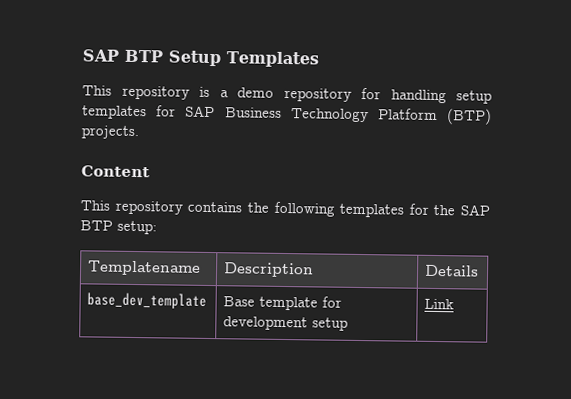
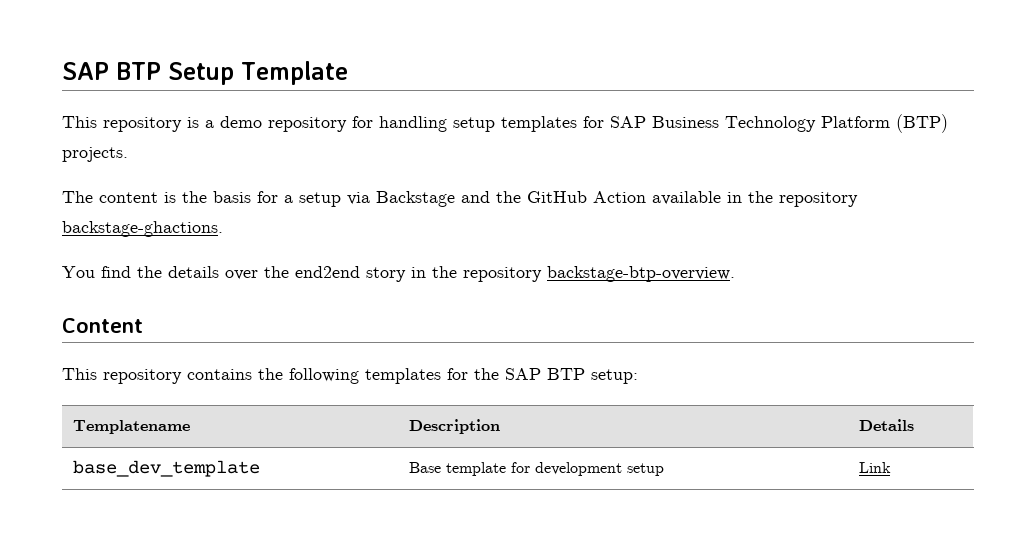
[226,51,319,68] Templates -> [241,61,348,85] Template
(139, 132) none -> [62,191,858,207] [62,221,223,237] [62,266,735,282] // The content is the basis for a setup via Backstage and the GitHub Action available in the repository backstage-ghactions. // You find the details over the end2end story in the repository backstage-btp-overview.

